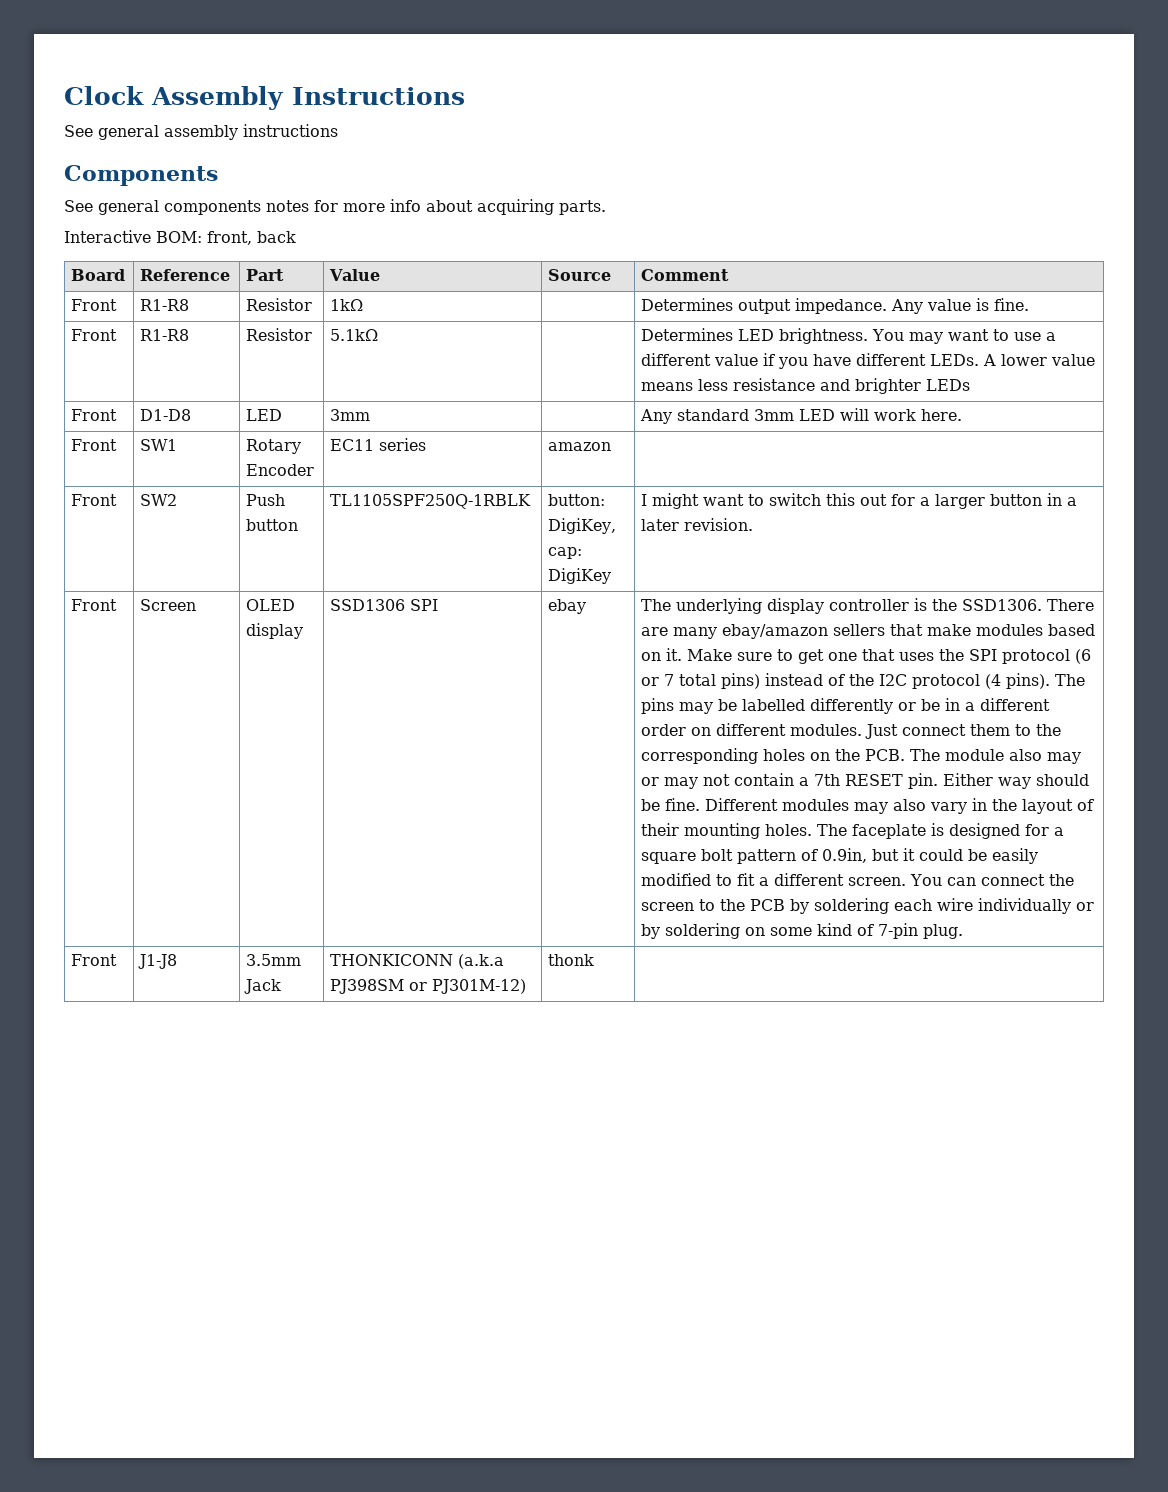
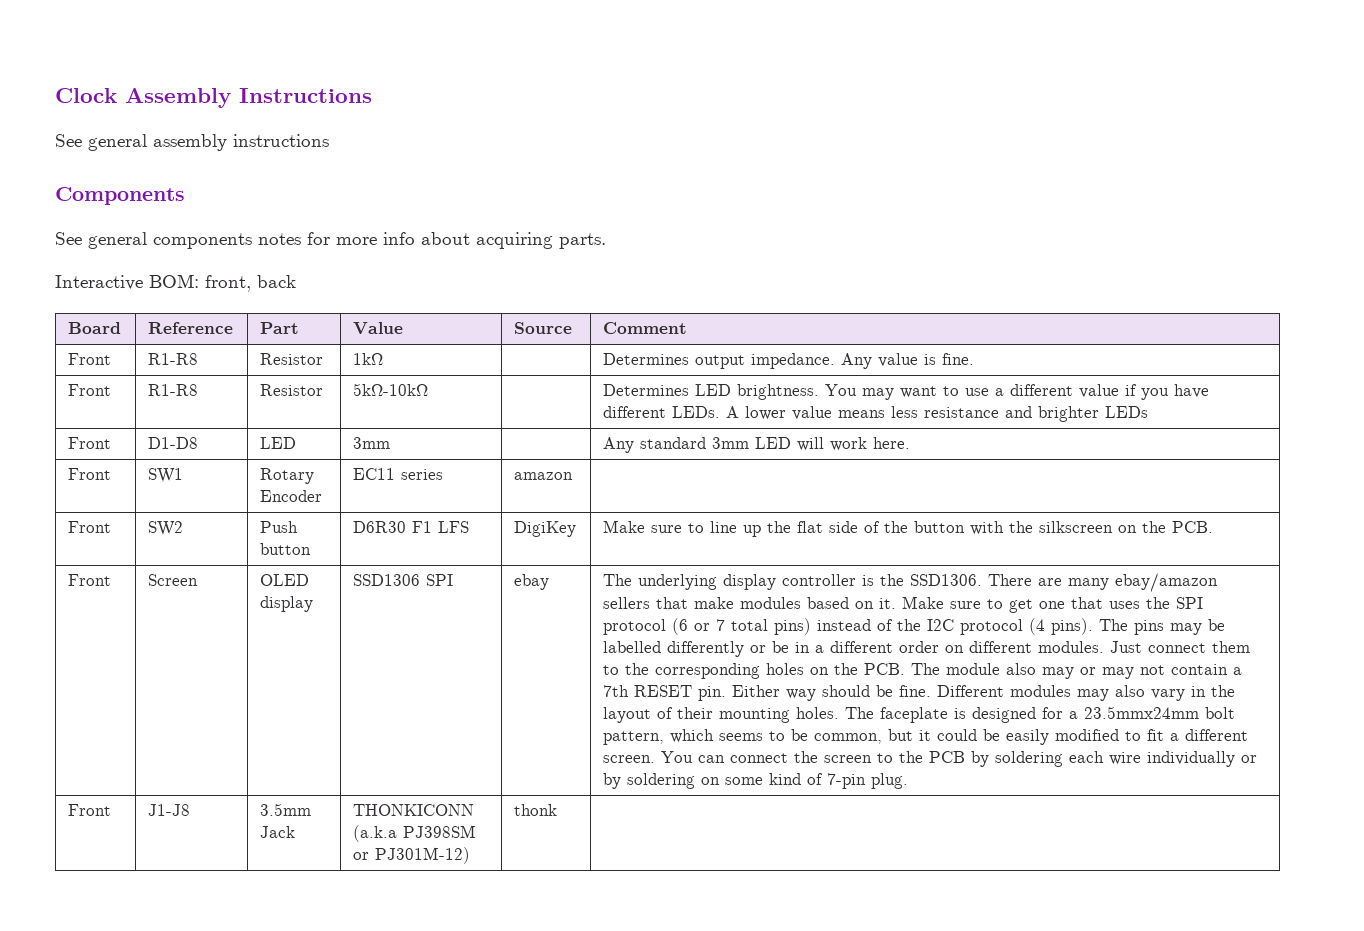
[330,329,379,341] 5.1kΩ -> [353,383,429,396] 5kΩ-10kΩ
[330,494,532,509] [548,494,606,506] [548,518,617,534] [548,547,583,559] [548,568,612,584] [641,493,1078,509] [641,518,754,531] TL1105SPF250Q-1RBLK | button: DigiKey, cap: DigiKey | I might want to switch this out for a larger button in a later revision. -> [353,521,470,533] [514,521,577,537] [603,520,1214,537] D6R30 F1 LFS | DigiKey | Make sure to line up the flat side of the button with the silkscreen on the PCB.
[641,848,868,864] square bolt pattern of 0.9in, -> [1084,706,1236,719] [603,729,883,745] 23.5mmx24mm bolt pattern, which seems to be common,

